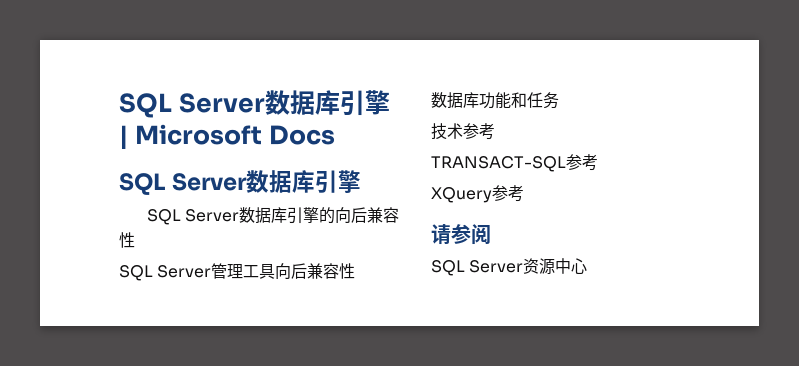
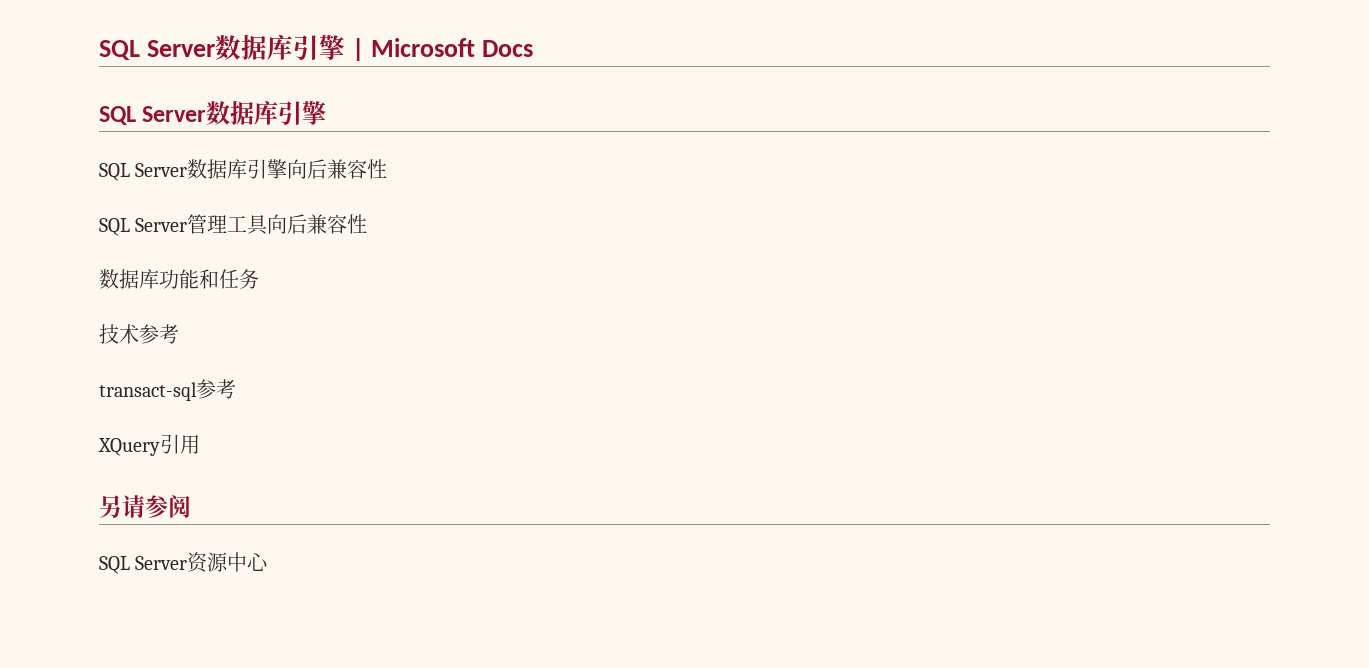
[319,207,336,224] 的 -> (288, 169) none
[431,156,566,172] TRANSACT-SQL -> [99,382,197,401] transact-sql
[492,185,524,202] 参考 // -> [160,434,200,454] [99,495,122,518] 引用 // 另

